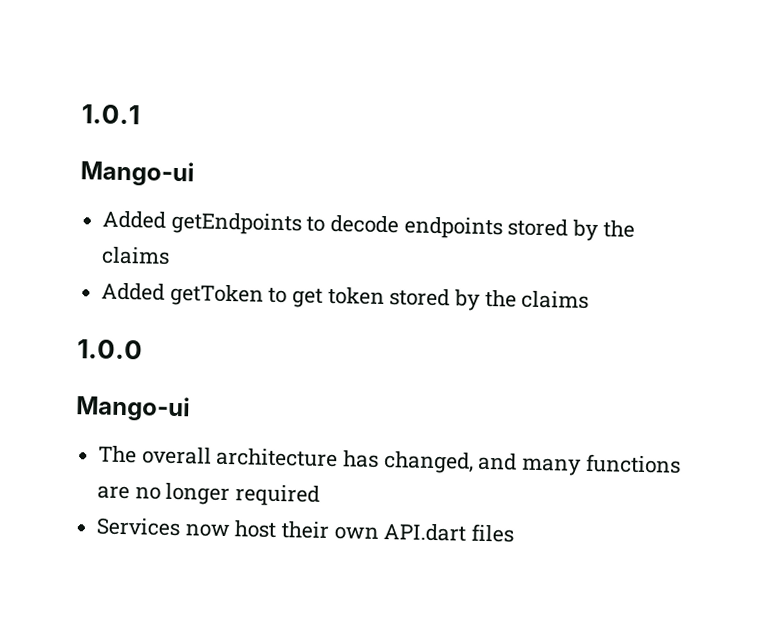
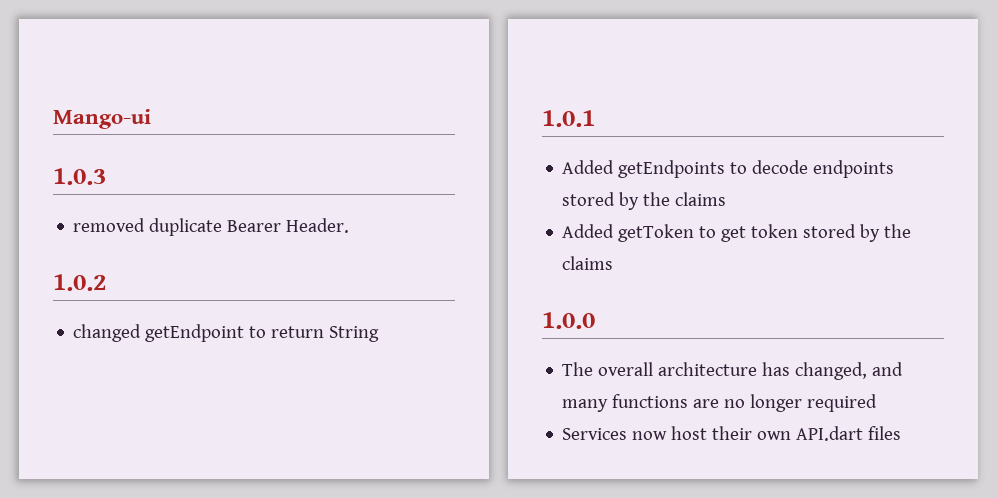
(81, 114) none -> [53,109,151,129] [53,168,106,185] [73,218,350,236] [53,274,106,291] [73,324,380,342] Mango-ui // 1.0.3 // removed duplicate Bearer Header. // 1.0.2 // changed getEndpoint to return String //
[80,160,195,187] // Mango-ui -> (595, 118) none
[75,395,191,422] // Mango-ui -> (595, 320) none

